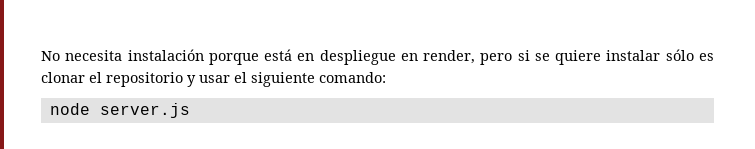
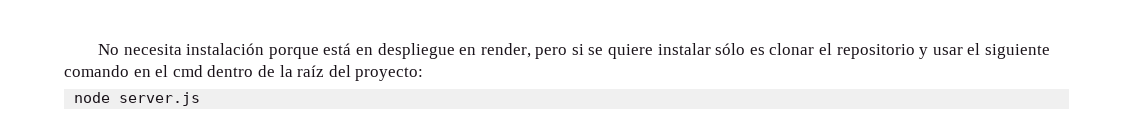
[319,72,386,83] comando: -> [64,65,424,81] comando en el cmd dentro de la raíz del proyecto:

